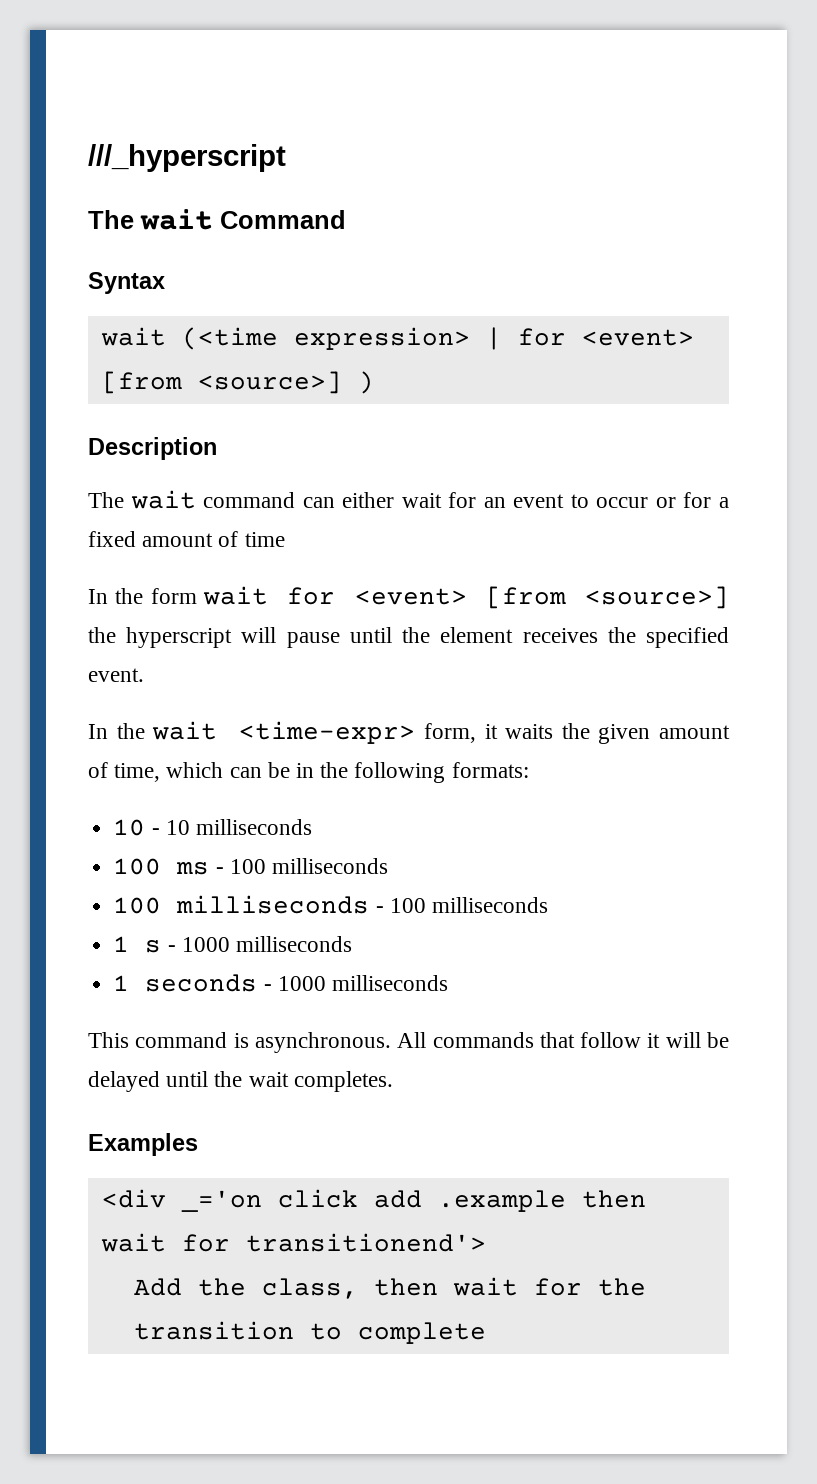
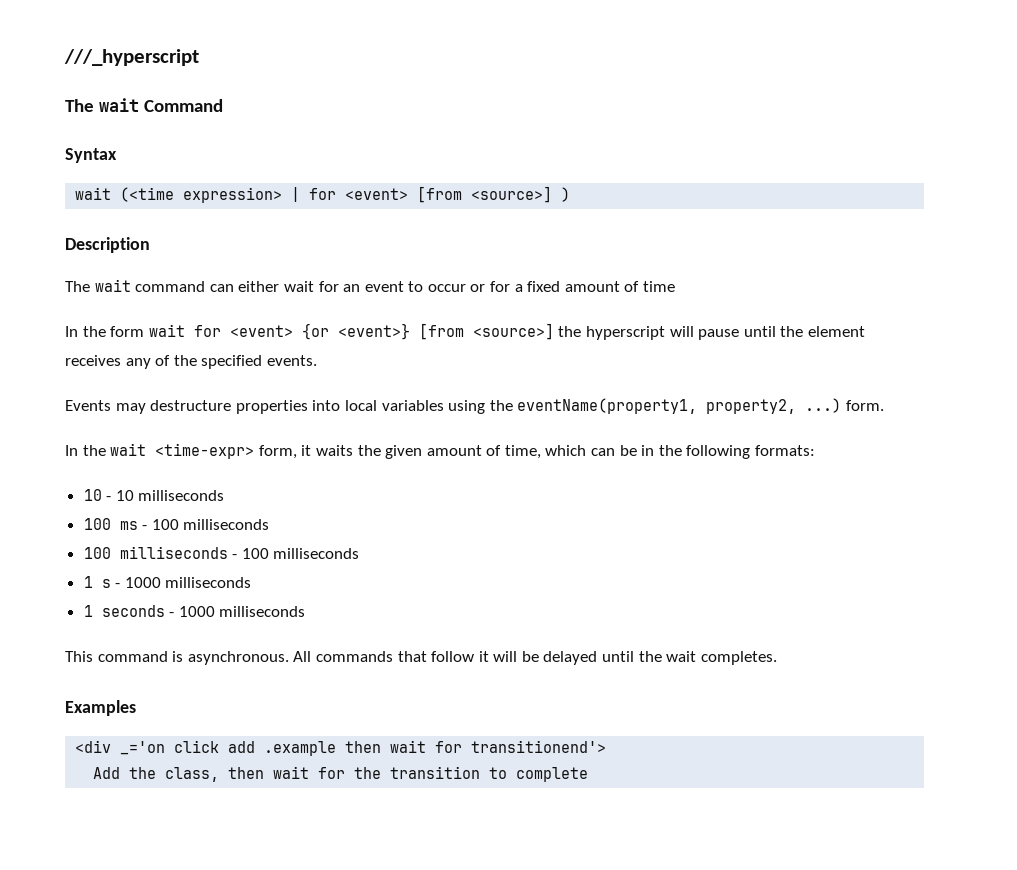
(467, 596) none -> [301,323,410,340] {or <event>}
[607,627,729,648] [88,668,144,682] the specified event. -> [125,355,317,369] [65,398,884,414] any of the specified events. // Events may destructure properties into local variables using the eventName(property1, property2, ...) form.

